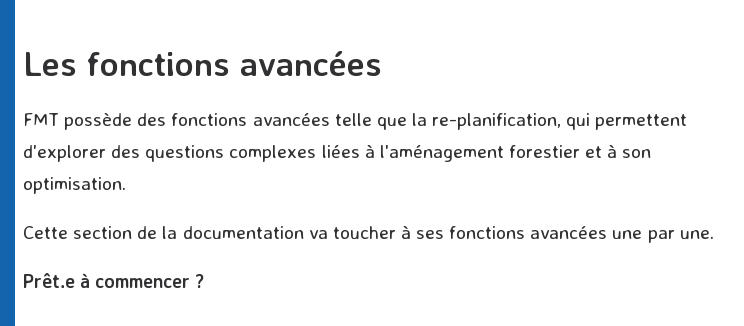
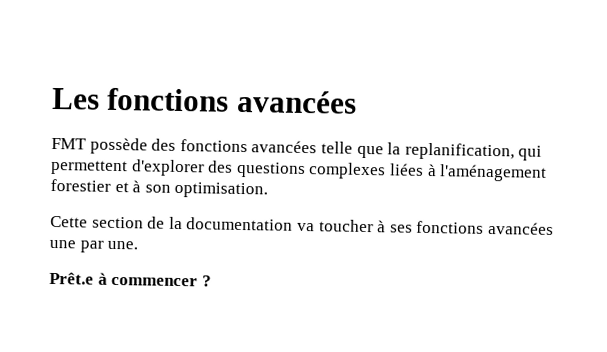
[432,113,562,130] re-planification, -> [404,142,515,161] replanification,

